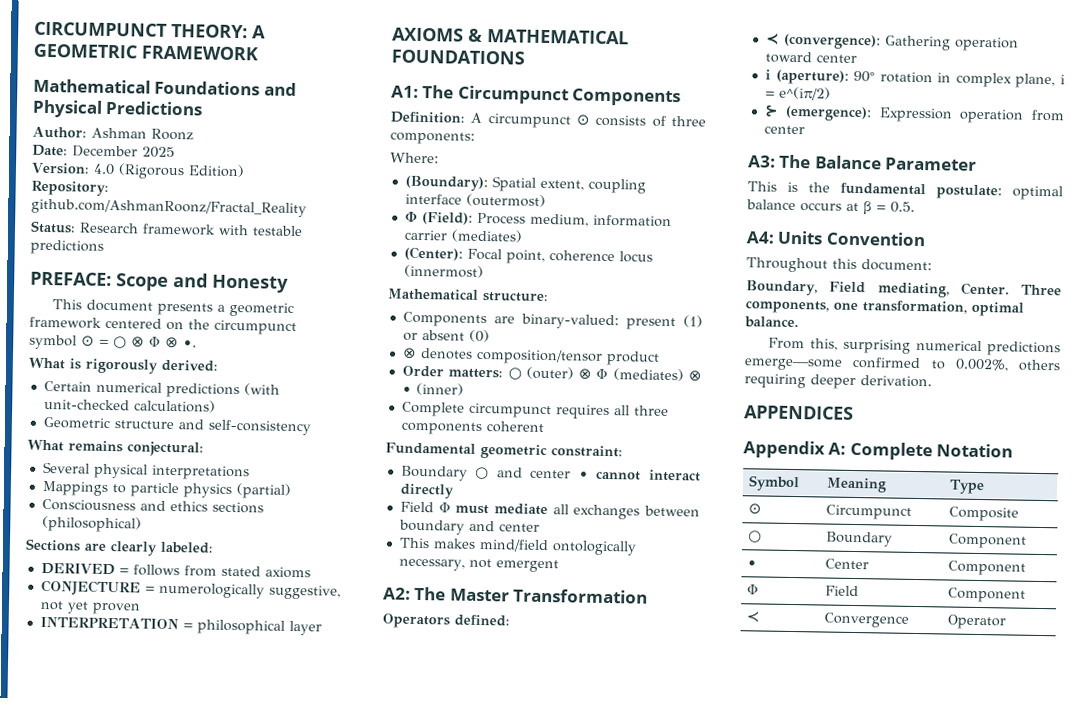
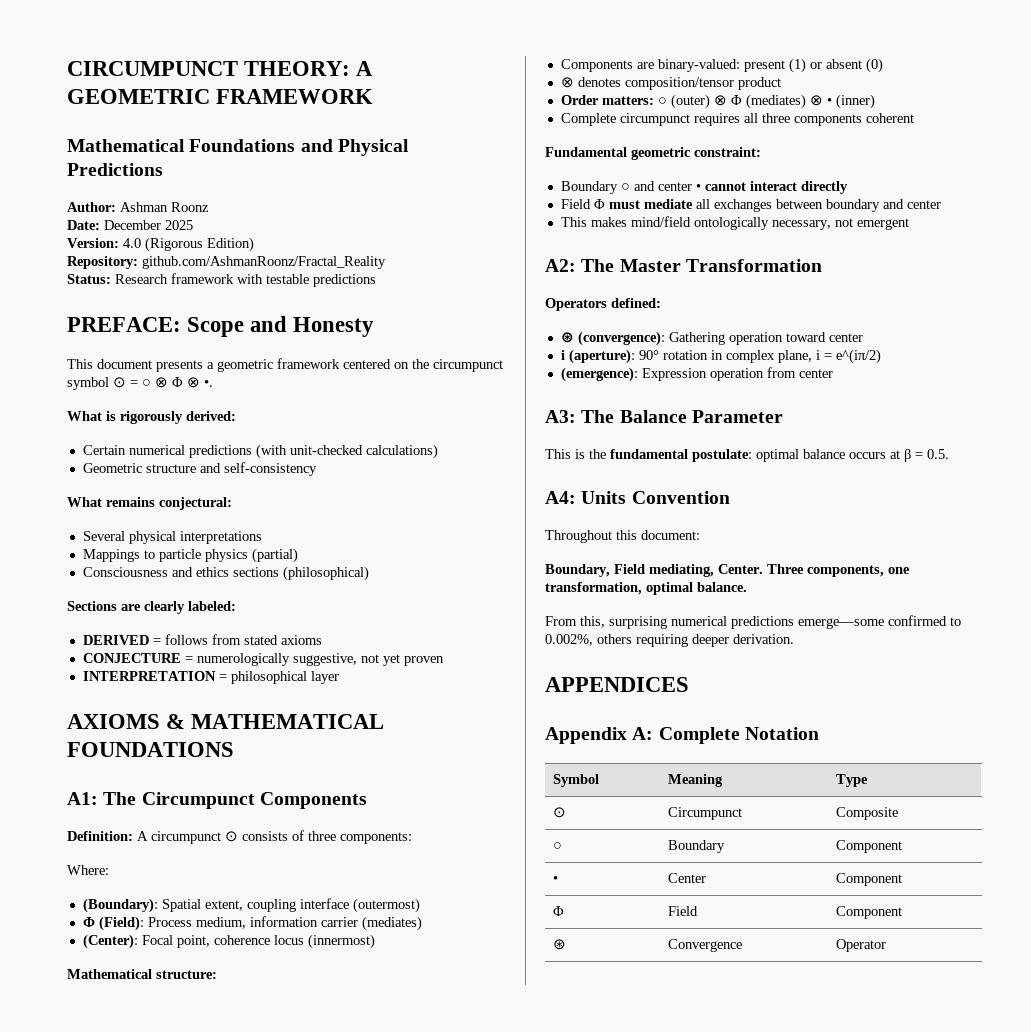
[765,32,780,45] ≺ -> [560,332,574,343] ⊛
[763,104,779,117] ⊱ -> (881, 356) none
[745,611,760,623] ≺ -> [553,939,567,950] ⊛

